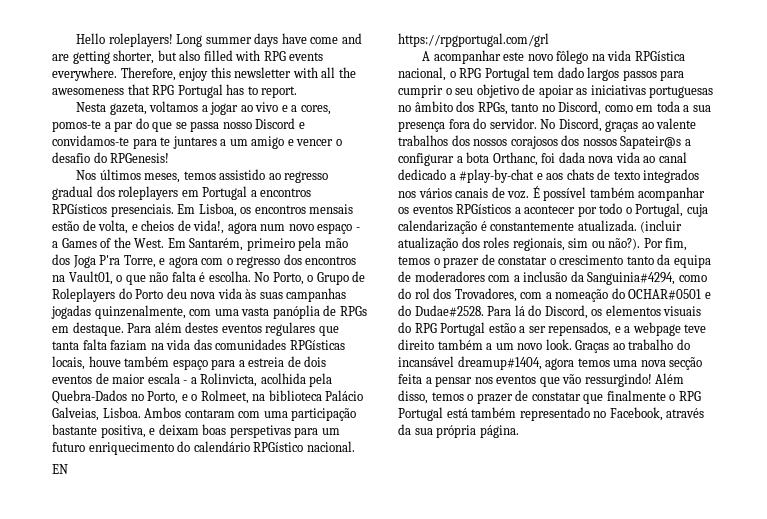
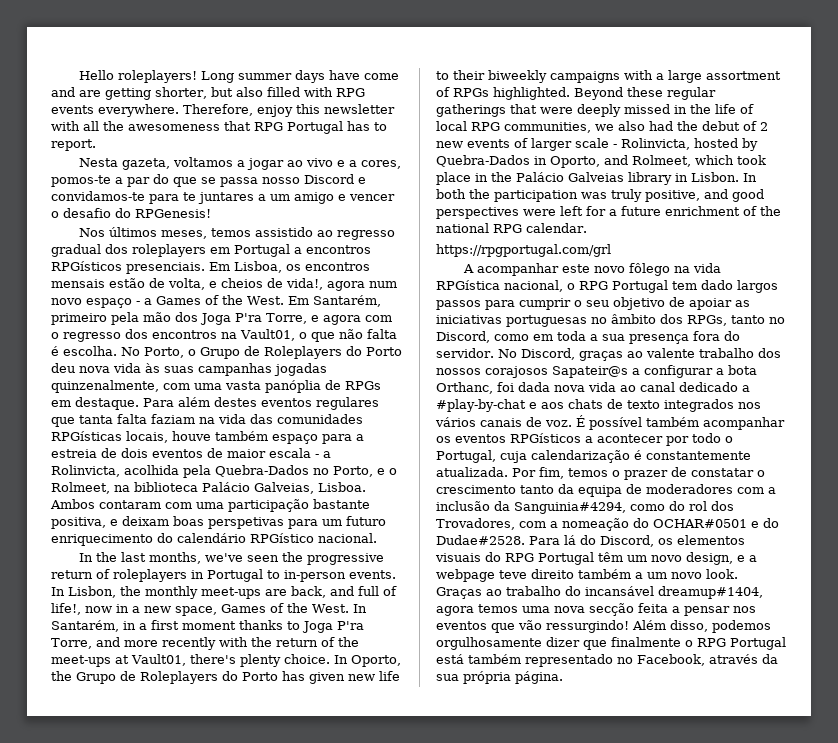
[52,464,68,474] EN -> [78,552,384,565] [51,569,396,582] [51,586,397,599] [51,603,367,616] [51,620,364,633] [51,637,359,650] [51,654,401,667] [51,671,400,684] [436,70,781,83] [436,87,716,100] [436,104,754,117] [436,121,768,133] [436,138,758,151] [436,155,766,168] [436,172,757,185] [436,189,764,202] [436,206,781,219] [436,223,587,233] In the last months, we've seen the progressive return of roleplayers in Portugal to in-person events. In Lisbon, the monthly meet-ups are back, and full of life!, now in a new space, Games of the West. In Santarém, in a first moment thanks to Joga P'ra Torre, and more recently with the return of the meet-ups at Vault01, there's plenty choice. In Oporto, the Grupo de Roleplayers do Porto has given new life to their biweekly campaigns with a large assortment of RPGs highlighted. Beyond these regular gatherings that were deeply missed in the life of local RPG communities, we also had the debut of 2 new events of larger scale - Rolinvicta, hosted by Quebra-Dados in Oporto, and Rolmeet, which took place in the Palácio Galveias library in Lisbon. In both the participation was truly positive, and good perspectives were left for a future enrichment of the national RPG calendar.
[398,135,448,146] trabalhos -> [698,348,754,358] trabalho
[561,135,617,146] dos nossos -> (548, 372) none
[640,220,683,233] [398,237,641,251] (incluir atualização dos roles regionais, sim ou não?). -> (508, 472) none
[488,322,612,336] estão a ser repensados, -> [598,552,733,565] têm um novo design,
[431,390,581,404] temos o prazer de constatar -> [712,620,771,633] [436,637,580,650] podemos orgulhosamente dizer

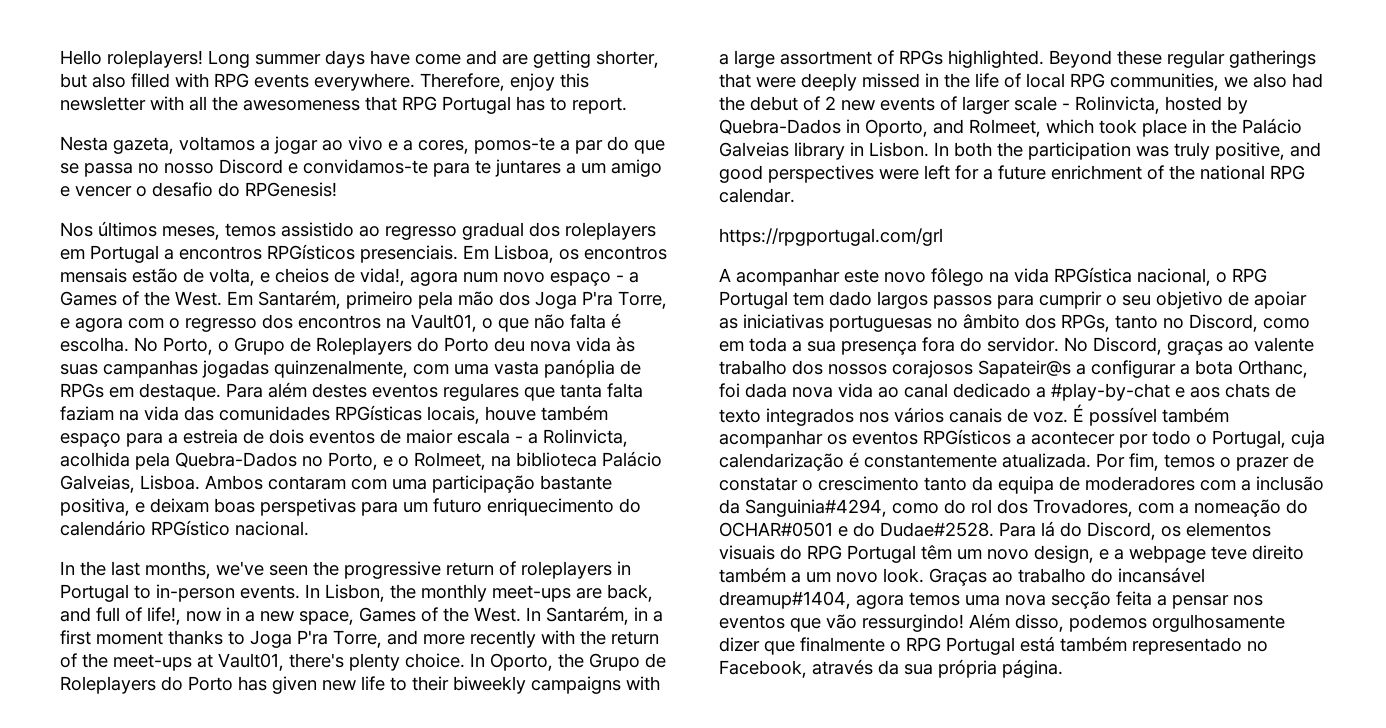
(258, 182) none -> [138,163,159,174] no

